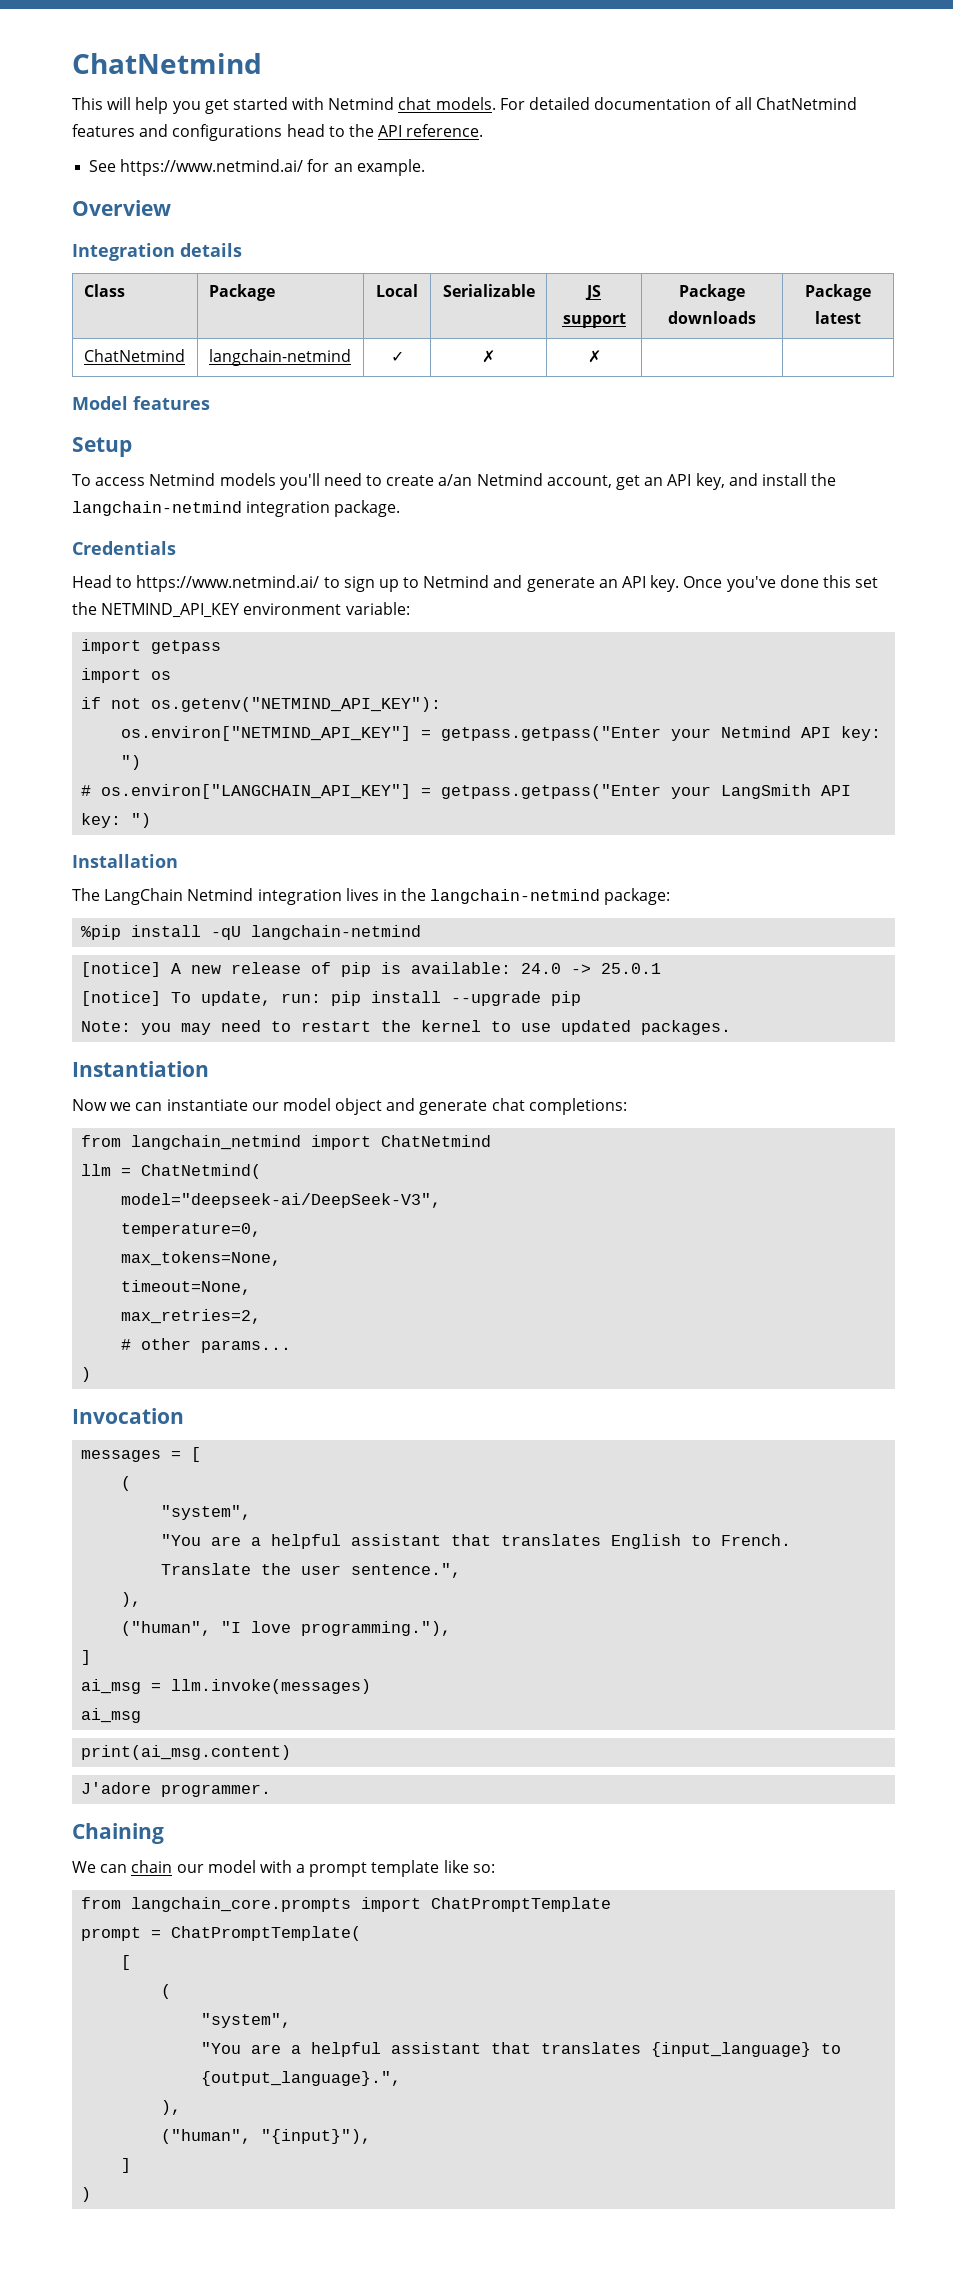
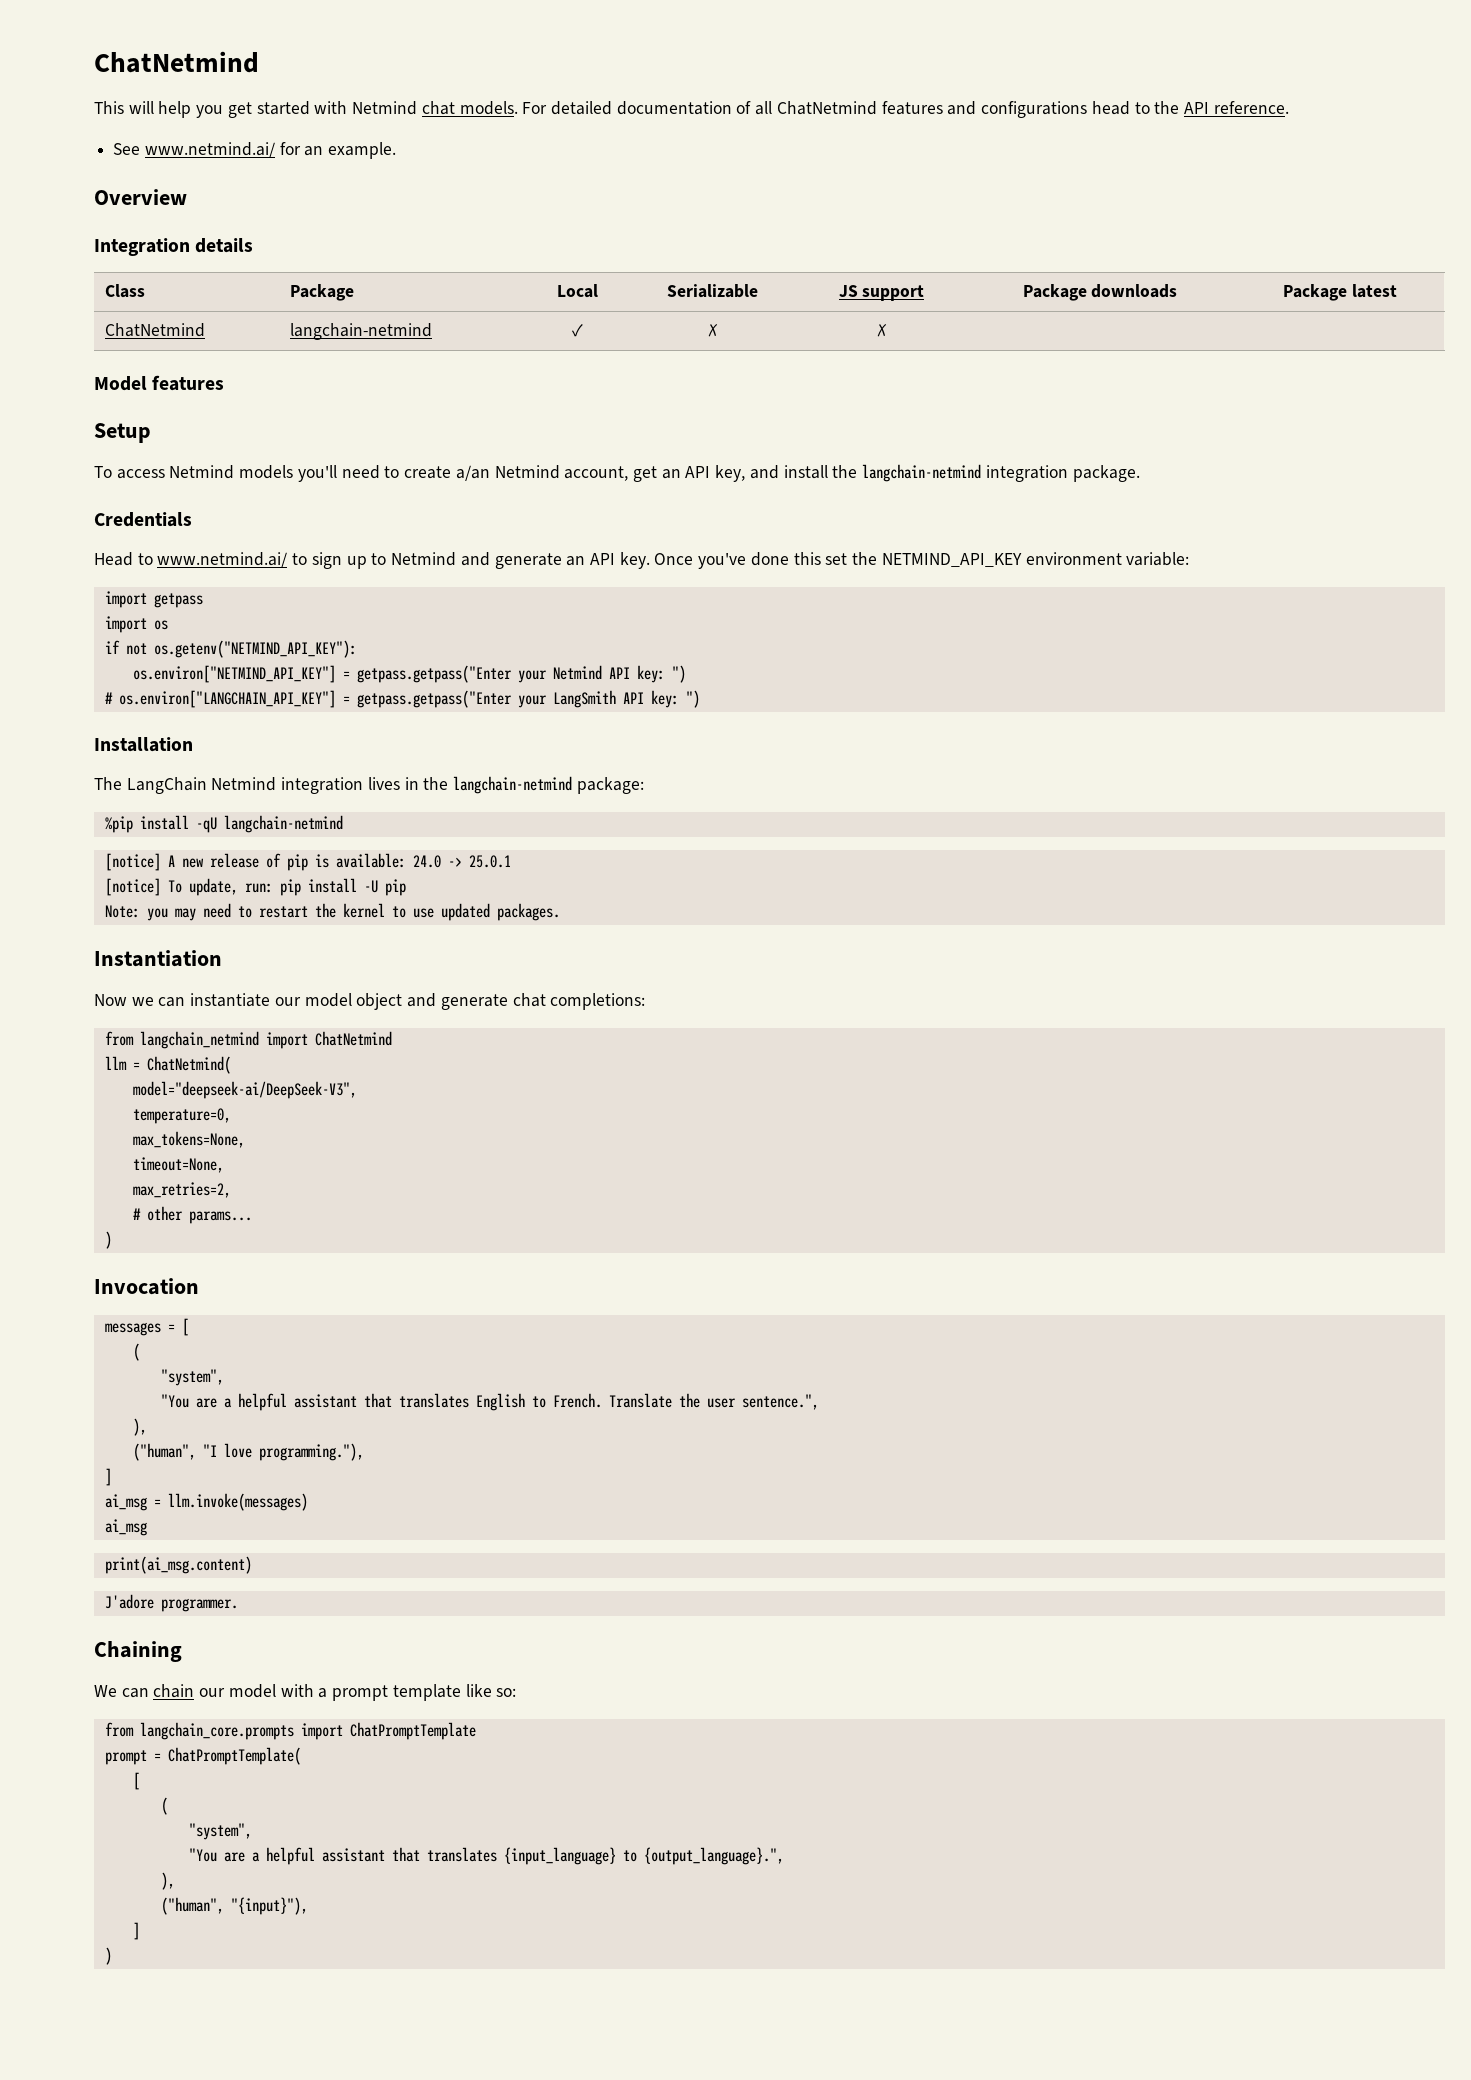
[120,159,304,176] https://www.netmind.ai/ -> [144,142,275,158] www.netmind.ai/
[136,575,320,592] https://www.netmind.ai/ -> [157,552,288,568] www.netmind.ai/
[451,991,542,1006] --upgrade -> [363,880,378,893] -U

